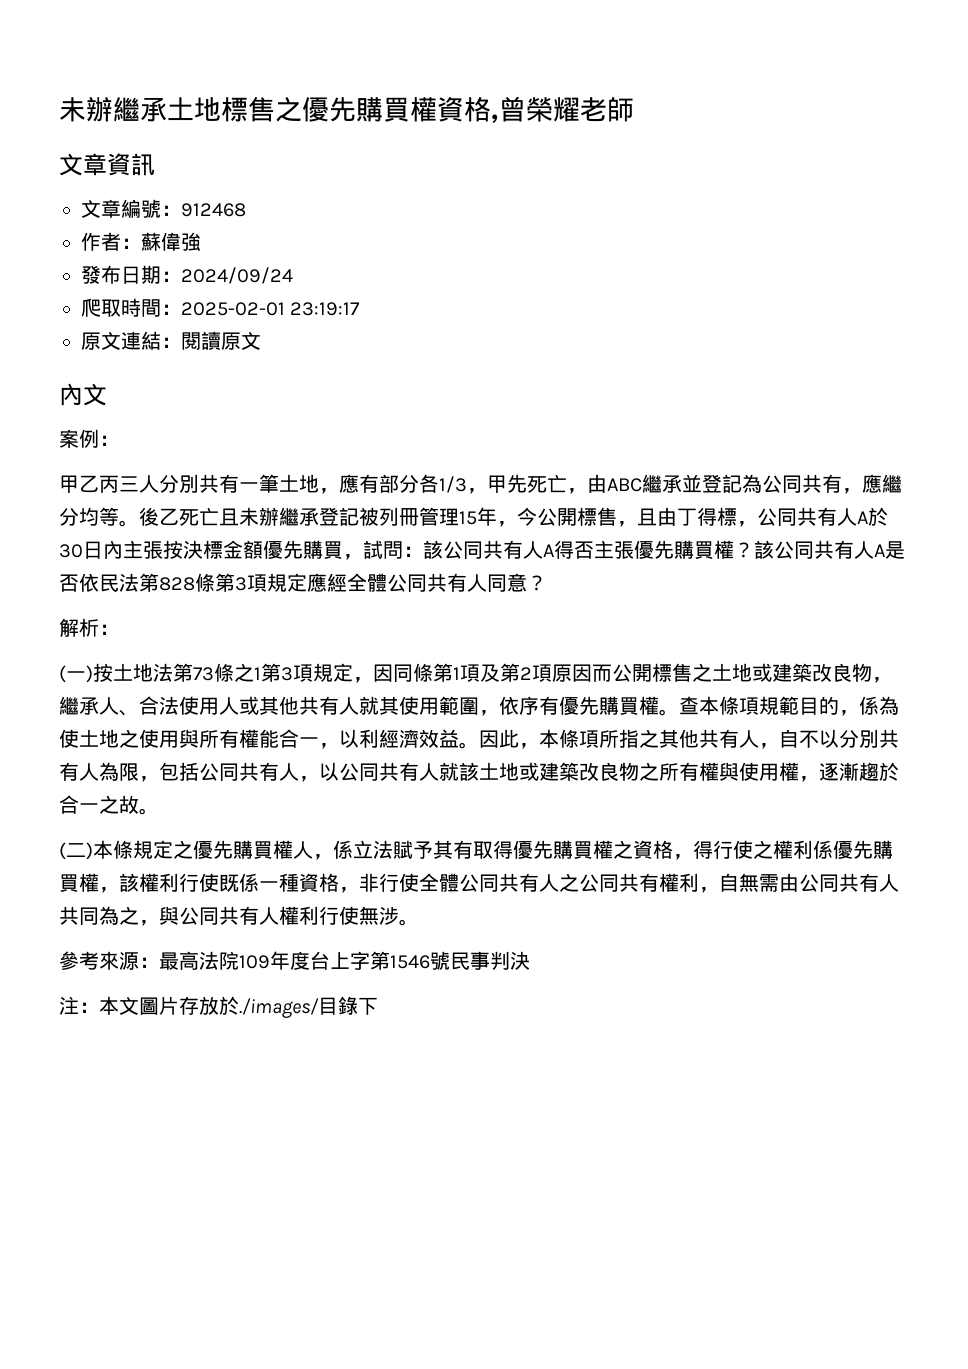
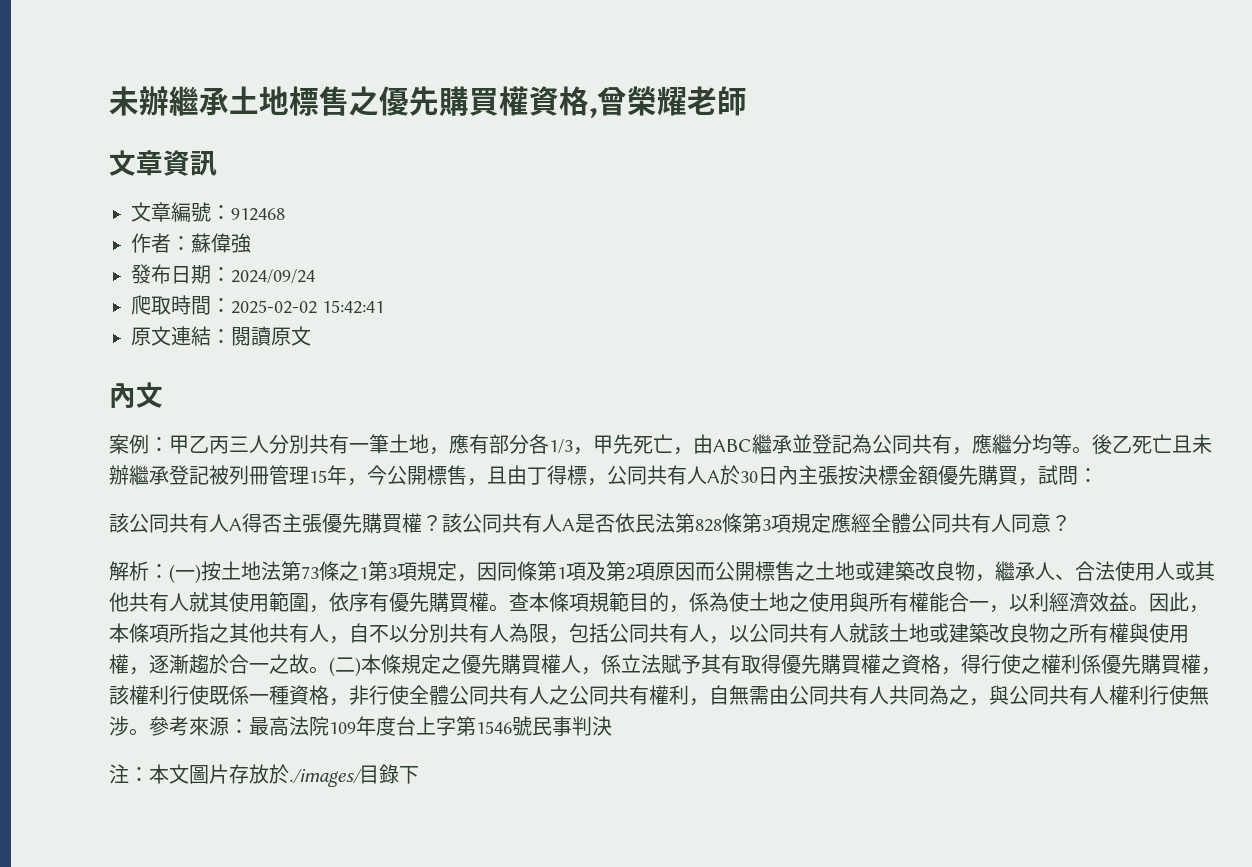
[181,302,361,316] 2025-02-01 23:19:17 -> [231,300,385,314] 2025-02-02 15:42:41
(119, 440) // -> (169, 444) none
(423, 551) none -> (1098, 475) //
(119, 629) // -> (169, 571) none
(159, 811) // -> (329, 670) none
(419, 922) // -> (149, 732) none

